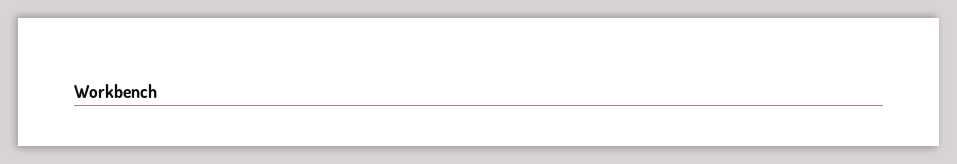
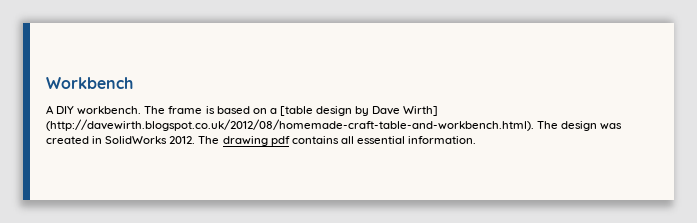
(157, 91) none -> [46,105,439,116] [46,119,623,131] [46,136,477,146] // A DIY workbench. The frame is based on a [table design by Dave Wirth] (http://davewirth.blogspot.co.uk/2012/08/homemade-craft-table-and-workbench.html). The design was created in SolidWorks 2012. The drawing pdf contains all essential information.

